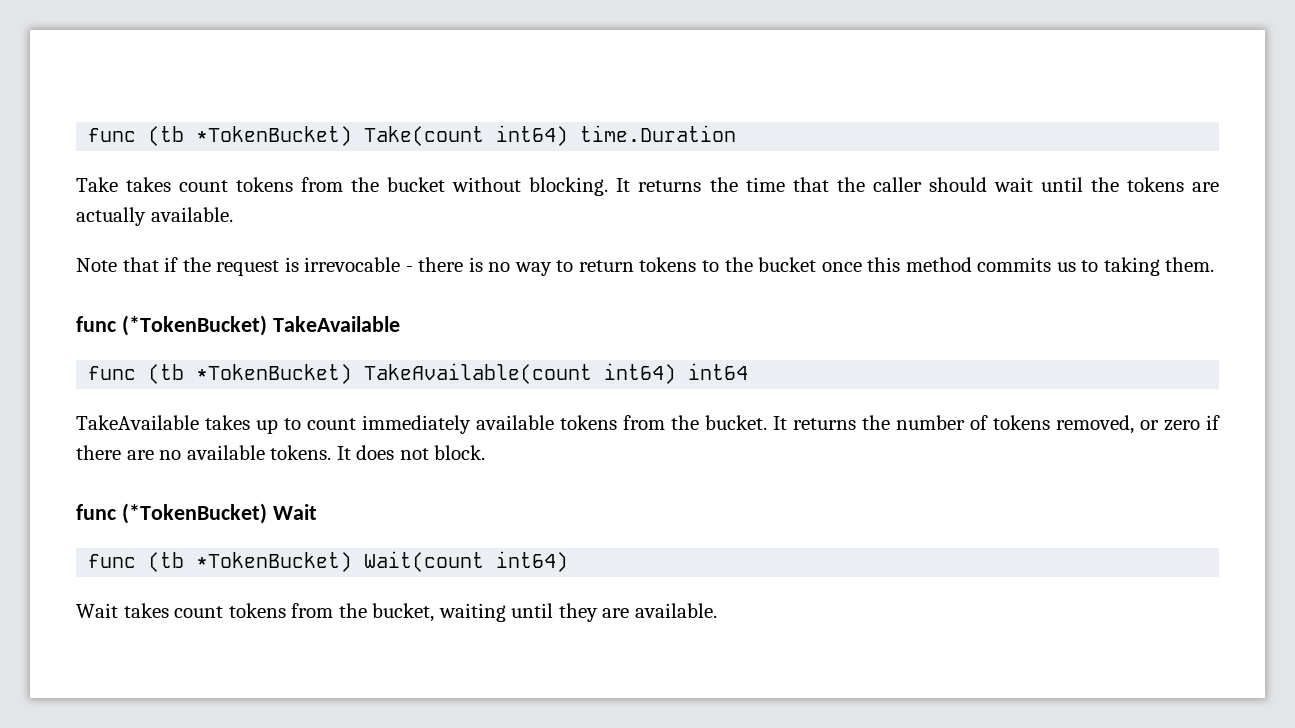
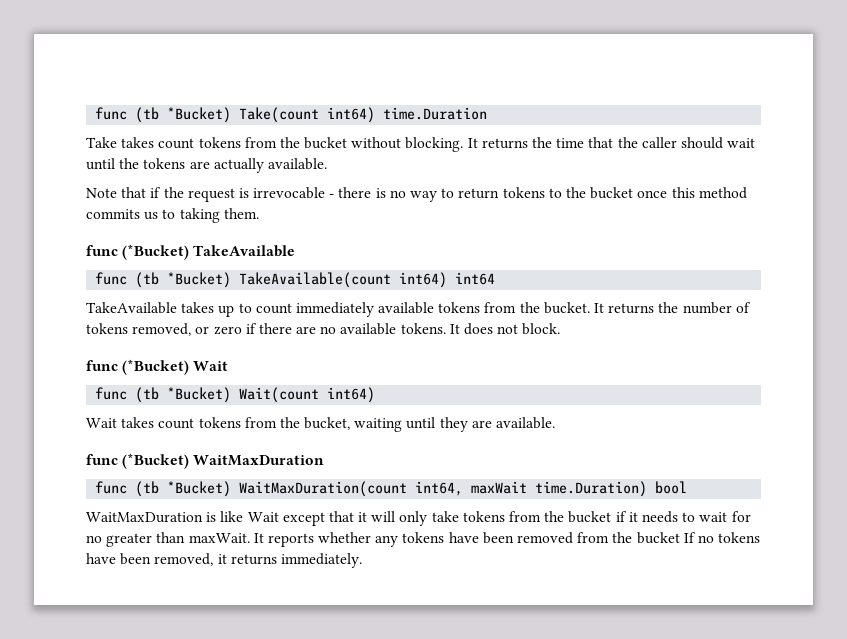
[88,126,353,146] func (tb *TokenBucket) -> [95,107,232,123] func (tb *Bucket)
[121,315,267,336] (*TokenBucket) -> [122,244,190,260] (*Bucket)
[196,364,353,384] *TokenBucket) -> [167,272,232,288] *Bucket)
[121,503,267,524] (*TokenBucket) -> [122,359,190,375] (*Bucket)
[196,552,353,572] *TokenBucket) -> [167,387,232,403] *Bucket)
(717, 610) none -> [86,453,325,469] [95,481,688,497] [86,511,751,526] [86,532,761,547] [86,553,362,568] // func (*Bucket) WaitMaxDuration // func (tb *Bucket) WaitMaxDuration(count int64, maxWait time.Duration) bool // WaitMaxDuration is like Wait except that it will only take tokens from the bucket if it needs to wait for no greater than maxWait. It reports whether any tokens have been removed from the bucket If no tokens have been removed, it returns immediately.

